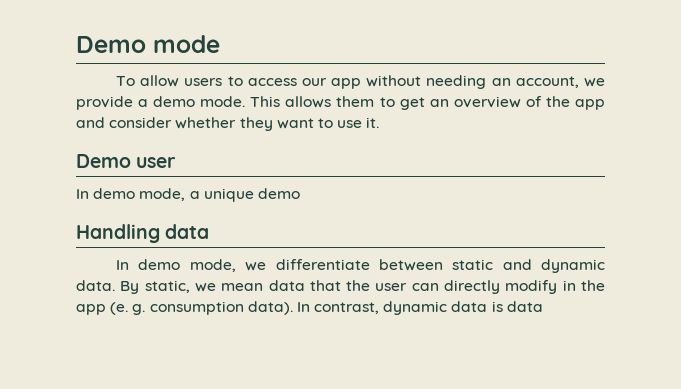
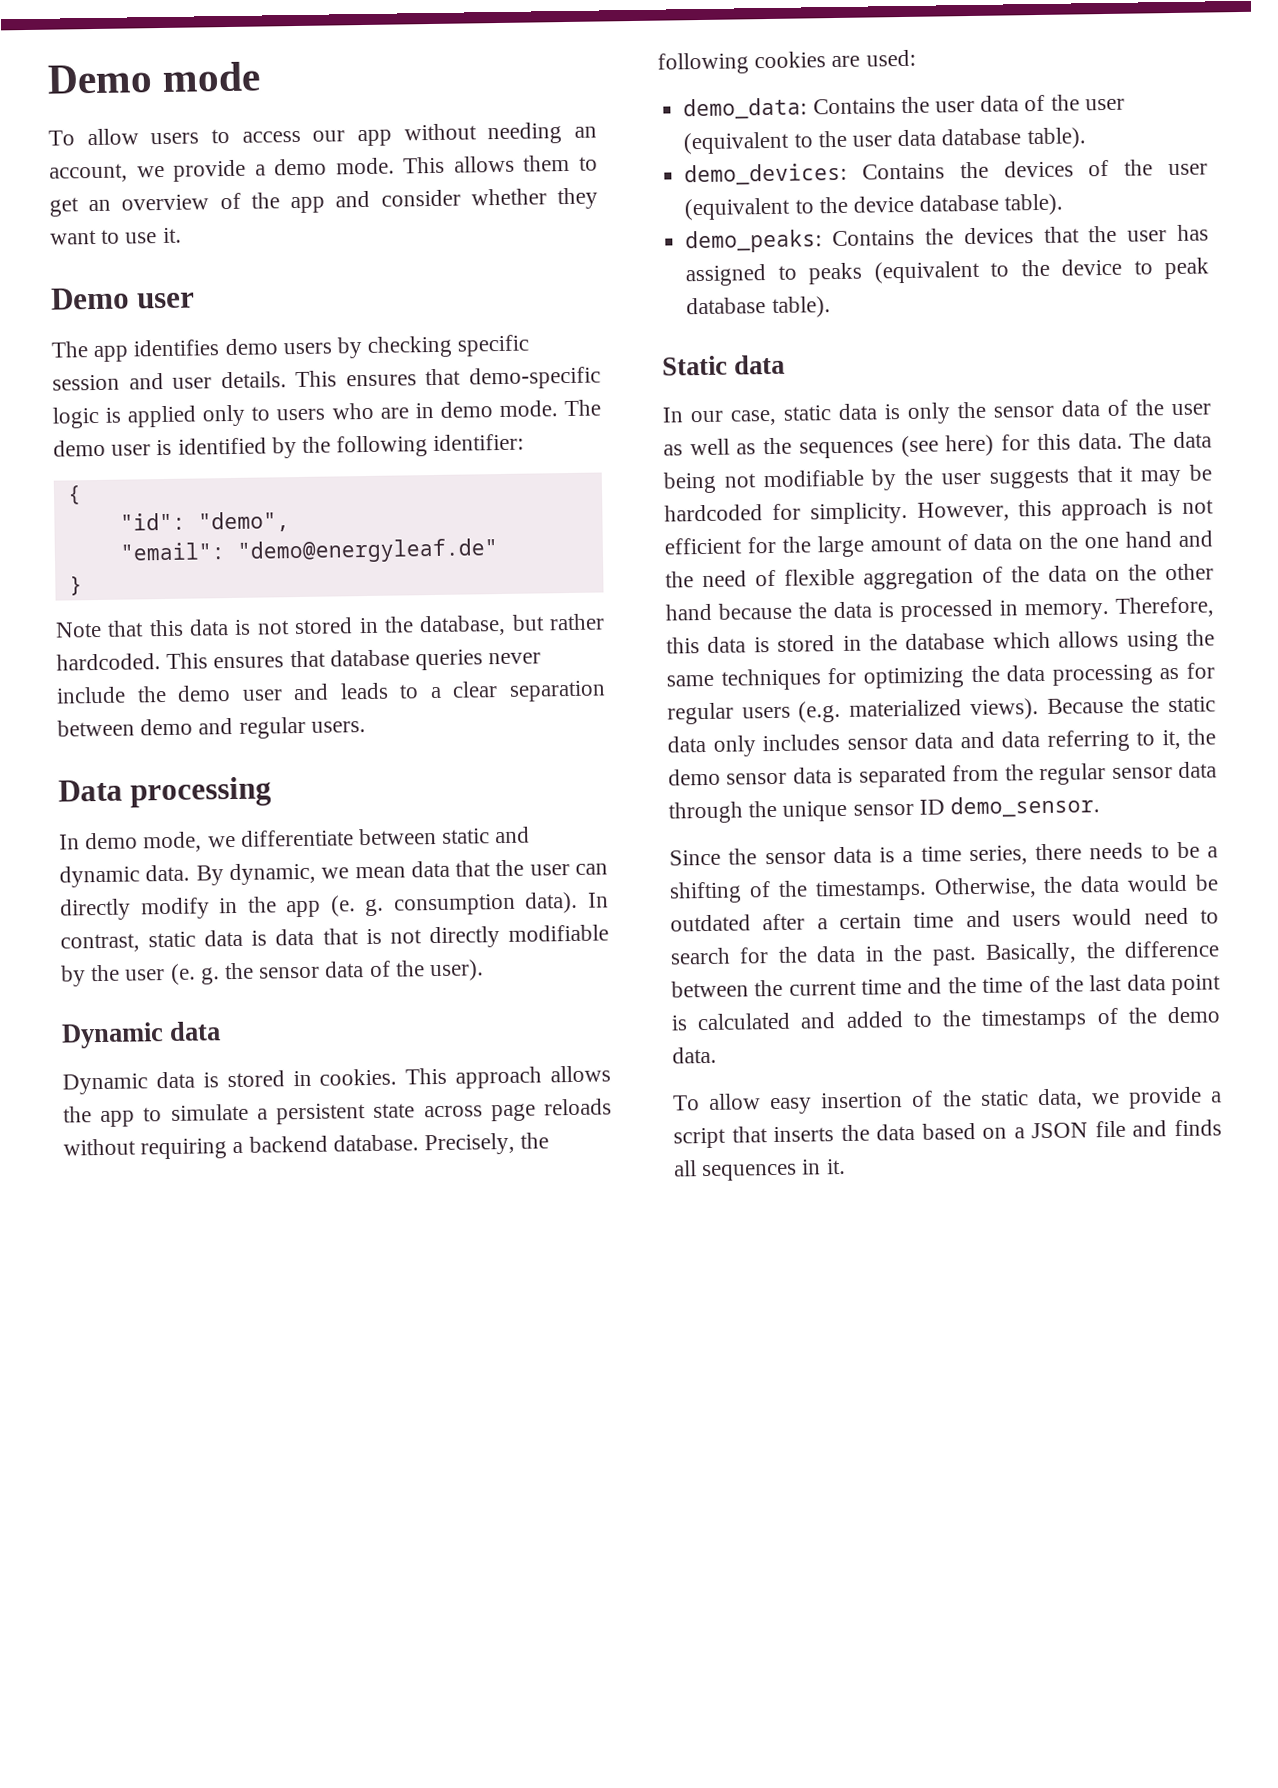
[76,188,300,202] [76,224,210,243] In demo mode, a unique demo // Handling data -> [51,334,531,363] [52,366,601,391] [52,399,601,429] [53,433,525,459] [66,485,82,505] [119,511,290,533] [119,538,499,564] [68,576,83,596] [55,613,605,638] [56,649,542,671] [56,680,606,704] [57,716,366,739] [58,776,273,808] The app identifies demo users by checking specific session and user details. This ensures that demo-specific logic is applied only to users who are in demo mode. The demo user is identified by the following identifier: // { // "id": "demo", // "email": "demo@energyleaf.de" // } // Note that this data is not stored in the database, but rather hardcoded. This ensures that database queries never include the demo user and leads to a clear separation between demo and regular users. // Data processing
[144,280,190,293] static, -> [228,862,316,886] dynamic,
[383,301,448,315] dynamic -> [148,931,197,948] static
(543, 306) none -> [322,924,609,949] [60,959,485,987] [61,1021,222,1049] [62,1065,611,1095] [63,1098,612,1128] [63,1132,550,1160] [657,49,916,75] [683,94,1125,120] [683,127,1086,155] [684,159,1209,186] [684,193,1064,221] [685,224,1209,254] [685,257,1209,287] [686,296,831,318] [662,354,786,376] [662,399,1211,426] [663,431,1212,459] [663,464,1212,494] [664,498,1214,525] [664,530,1213,558] [665,563,1214,590] [665,596,1214,623] [666,629,1215,654] [666,662,1215,691] [667,696,1216,725] [667,728,1216,757] [668,761,1217,788] [668,795,1101,824] [669,841,1218,866] [669,874,1219,904] [670,907,1219,932] [670,940,1219,966] [671,974,1221,998] [671,1006,1220,1031] [672,1046,717,1064] [672,1086,1222,1115] [673,1119,1222,1149] [673,1158,846,1182] that is not directly modifiable by the user (e. g. the sensor data of the user). // Dynamic data // Dynamic data is stored in cookies. This approach allows the app to simulate a persistent state across page reloads without requiring a backend database. Precisely, the following cookies are used: // demo_data: Contains the user data of the user (equivalent to the user data database table). // demo_devices: Contains the devices of the user (equivalent to the device database table). // demo_peaks: Contains the devices that the user has assigned to peaks (equivalent to the device to peak database table). // Static data // In our case, static data is only the sensor data of the user as well as the sequences (see here) for this data. The data being not modifiable by the user suggests that it may be hardcoded for simplicity. However, this approach is not efficient for the large amount of data on the one hand and the need of flexible aggregation of the data on the other hand because the data is processed in memory. Therefore, this data is stored in the database which allows using the same techniques for optimizing the data processing as for regular users (e.g. materialized views). Because the static data only includes sensor data and data referring to it, the demo sensor data is separated from the regular sensor data through the unique sensor ID demo_sensor. // Since the sensor data is a time series, there needs to be a shifting of the timestamps. Otherwise, the data would be outdated after a certain time and users would need to search for the data in the past. Basically, the difference between the current time and the time of the last data point is calculated and added to the timestamps of the demo data. // To allow easy insertion of the static data, we provide a script that inserts the data based on a JSON file and finds all sequences in it.

